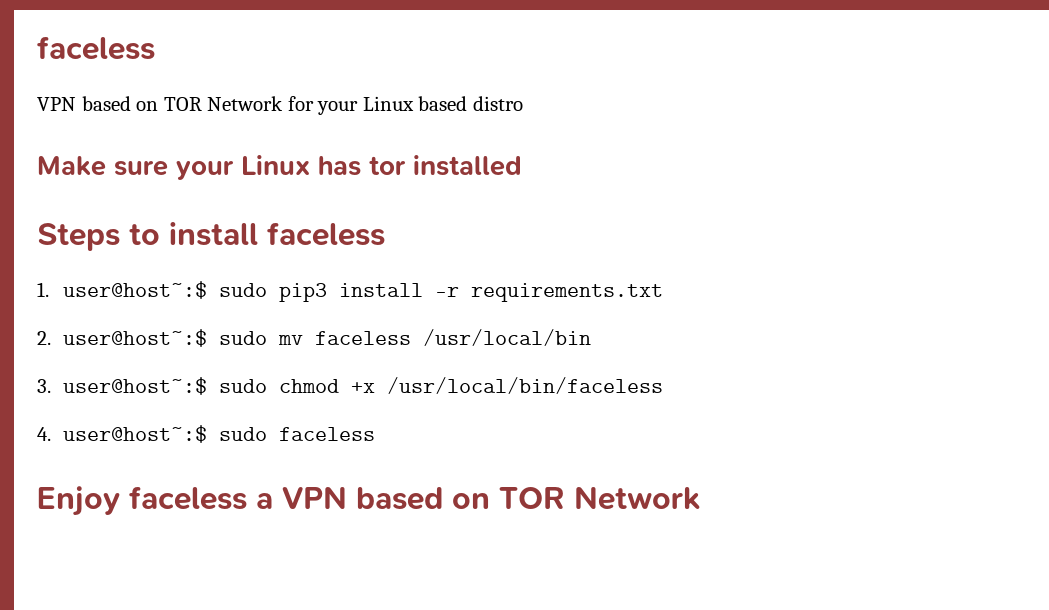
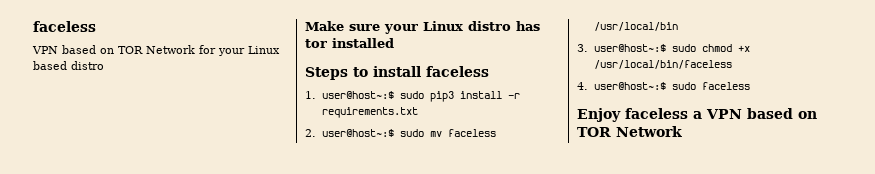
(310, 165) none -> [468,21,511,31] distro

